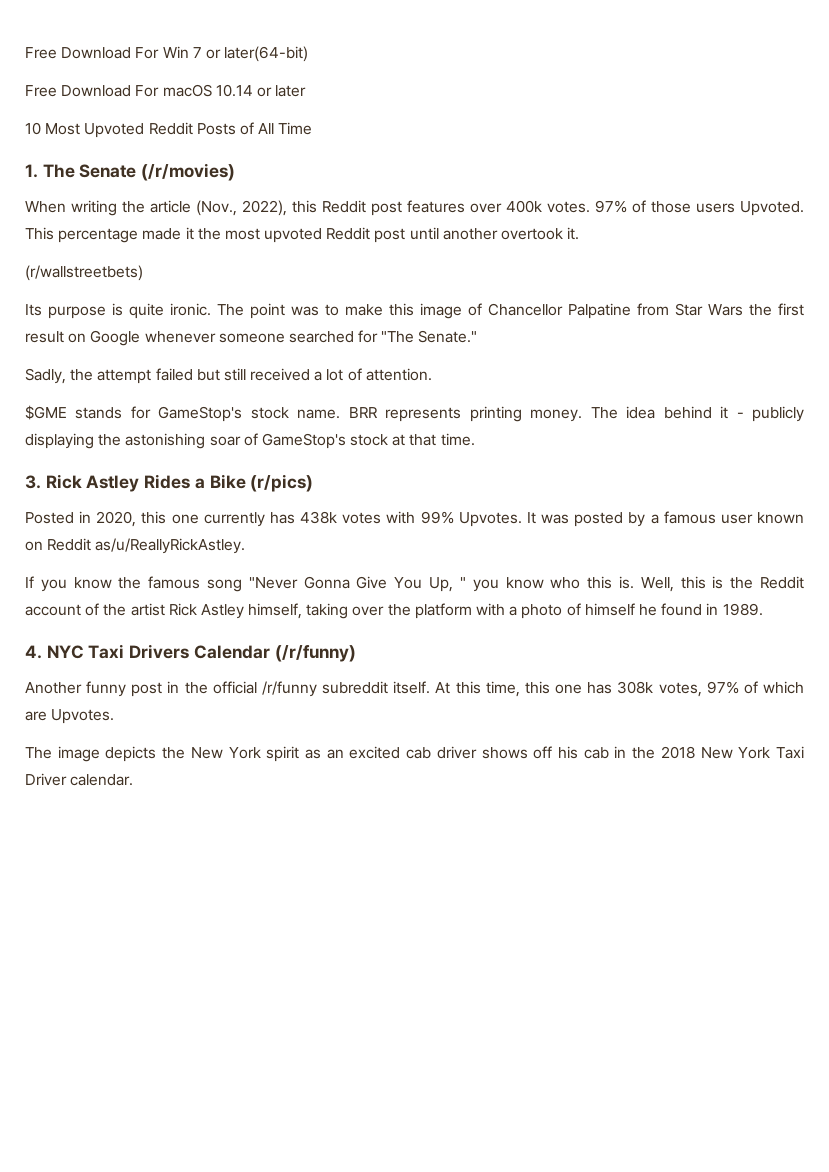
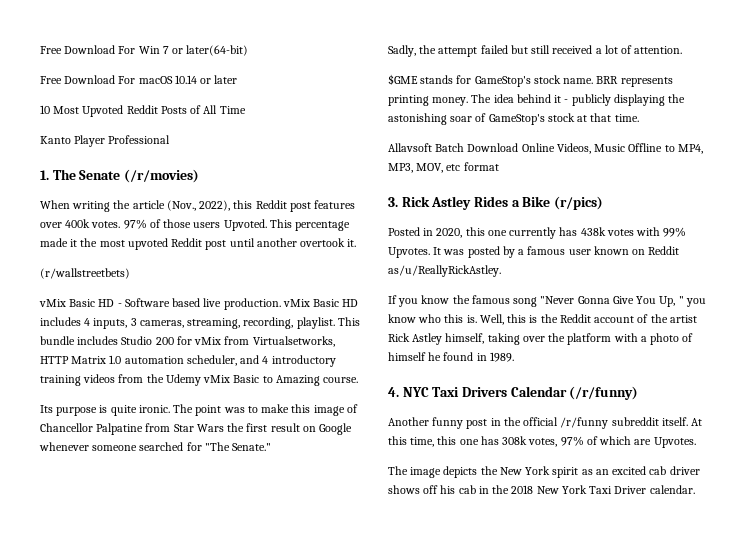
(313, 128) none -> [40,135,171,147] // Kanto Player Professional
(143, 273) none -> [39,298,359,310] [40,317,360,329] [40,336,335,347] [40,355,336,367] [40,374,359,386] // vMix Basic HD - Software based live production. vMix Basic HD includes 4 inputs, 3 cameras, streaming, recording, playlist. This bundle includes Studio 200 for vMix from Virtualsetworks, HTTP Matrix 1.0 automation scheduler, and 4 introductory training videos from the Udemy vMix Basic to Amazing course.
(475, 439) none -> [388,143,703,154] [388,162,499,173] // Allavsoft Batch Download Online Videos, Music Offline to MP4, MP3, MOV, etc format

